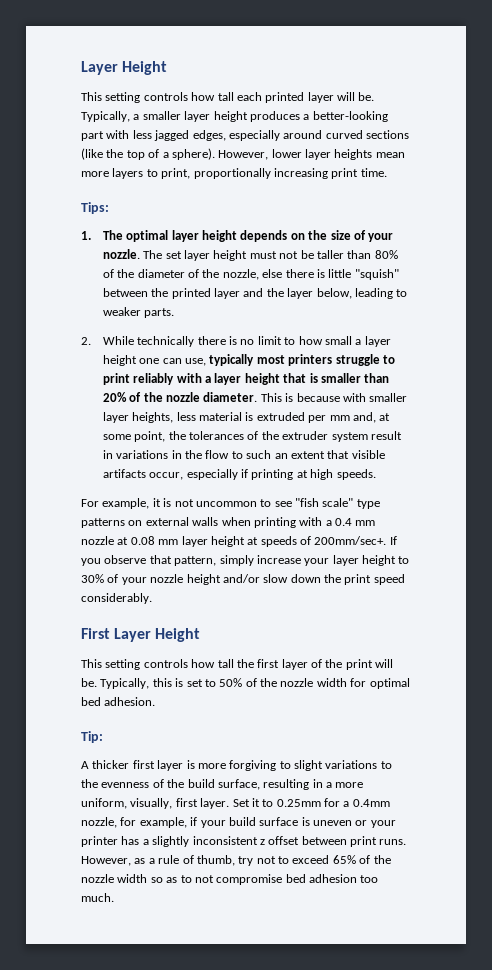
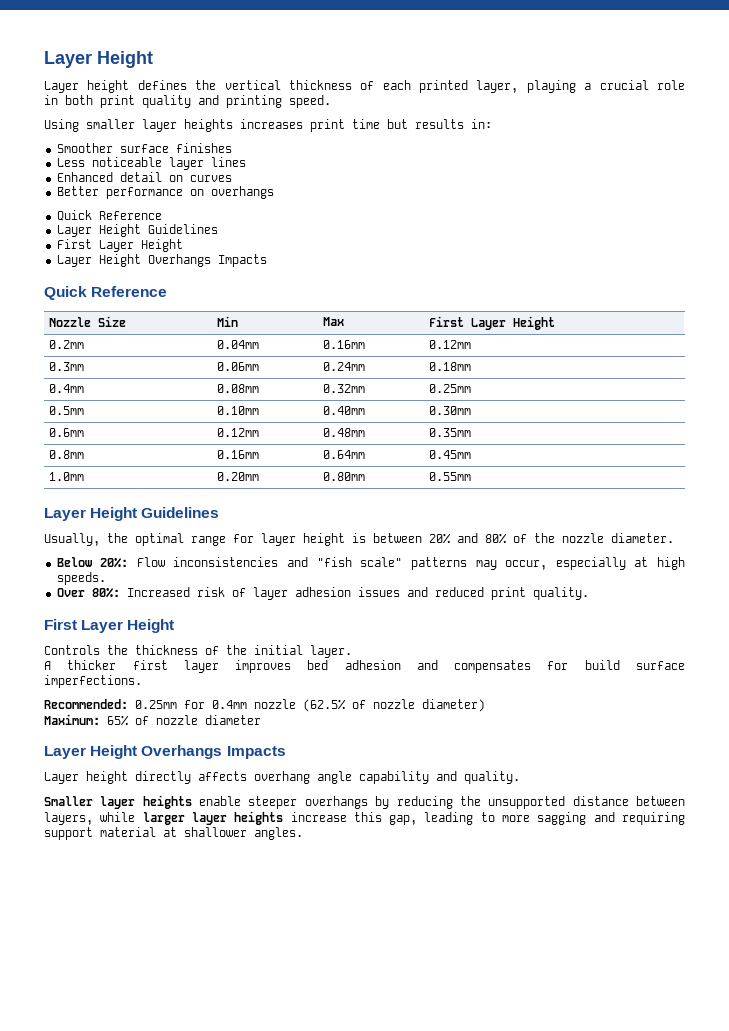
[81,61,168,75] [81,92,375,103] [81,111,388,122] [81,130,409,141] [81,148,405,160] [81,168,387,179] [81,202,109,214] [81,230,394,242] [102,249,398,261] [102,269,399,280] [102,288,408,299] [102,307,175,318] [81,336,391,347] [102,354,395,366] [102,373,390,385] [102,392,408,402] [102,412,391,423] [102,431,402,442] [102,450,385,459] [102,469,376,480] [81,498,380,509] [81,517,376,528] [81,536,397,547] [81,555,410,566] [81,574,405,585] [81,593,152,604] [81,628,201,642] [81,659,394,670] [81,678,410,689] [81,697,156,706] [81,731,103,743] [81,760,392,771] [81,779,364,790] [81,798,390,809] [81,817,396,828] [81,836,407,847] [81,855,391,866] [81,874,379,885] [81,893,114,902] Layer Height // This setting controls how tall each printed layer will be. Typically, a smaller layer height produces a better-looking part with less jagged edges, especially around curved sections (like the top of a sphere). However, lower layer heights mean more layers to print, proportionally increasing print time. // Tips: // 1. The optimal layer height depends on the size of your nozzle. The set layer height must not be taller than 80% of the diameter of the nozzle, else there is little "squish" between the printed layer and the layer below, leading to weaker parts. // 2. While technically there is no limit to how small a layer height one can use, typically most printers struggle to print reliably with a layer height that is smaller than 20% of the nozzle diameter. This is because with smaller layer heights, less material is extruded per mm and, at some point, the tolerances of the extruder system result in variations in the flow to such an extent that visible artifacts occur, especially if printing at high speeds. // For example, it is not uncommon to see "fish scale" type patterns on external walls when printing with a 0.4 mm nozzle at 0.08 mm layer height at speeds of 200mm/sec+. If you observe that pattern, simply increase your layer height to 30% of your nozzle height and/or slow down the print speed considerably. // First Layer Height // This setting controls how tall the first layer of the print will be. Typically, this is set to 50% of the nozzle width for optimal bed adhesion. // Tip: // A thicker first layer is more forgiving to slight variations to the evenness of the build surface, resulting in a more uniform, visually, first layer. Set it to 0.25mm for a 0.4mm nozzle, for example, if your build surface is uneven or your printer has a slightly inconsistent z offset between print runs. However, as a rule of thumb, try not to exceed 65% of the nozzle width so as to not compromise bed adhesion too much. -> [44,51,153,68] [44,80,685,93] [44,95,331,108] [44,119,492,132] [56,143,232,153] [56,157,246,170] [56,172,232,182] [56,186,274,199] [56,210,162,221] [56,224,218,237] [56,239,183,252] [56,254,267,267] [44,286,168,300] [49,316,127,327] [217,316,239,327] [323,317,345,326] [429,316,556,330] [49,340,85,349] [217,340,260,349] [323,340,366,349] [429,340,472,349] [49,362,85,371] [217,362,260,371] [323,362,366,371] [429,362,472,371] [49,384,85,393] [217,384,260,393] [323,384,366,393] [429,384,472,393] [49,406,85,415] [217,406,260,415] [323,406,366,415] [429,406,472,415] [49,428,85,437] [217,428,260,437] [323,428,366,437] [429,428,472,437] [49,450,85,459] [217,450,260,459] [323,450,366,459] [429,450,472,459] [49,472,85,481] [217,472,260,481] [323,472,366,481] [429,472,472,481] [44,507,220,521] [44,533,674,546] [56,557,685,570] [56,572,106,585] [56,587,589,600] [44,619,175,633] [44,645,352,658] [44,660,685,673] [44,675,142,688] [44,699,485,712] [44,714,261,726] [44,745,286,759] [44,771,520,784] [44,795,685,809] [44,811,685,825] [44,827,303,840] Layer Height // Layer height defines the vertical thickness of each printed layer, playing a crucial role in both print quality and printing speed. // Using smaller layer heights increases print time but results in: // Smoother surface finishes // Less noticeable layer lines // Enhanced detail on curves // Better performance on overhangs // Quick Reference // Layer Height Guidelines // First Layer Height // Layer Height Overhangs Impacts // Quick Reference // Nozzle Size | Min | Max | First Layer Height // 0.2mm | 0.04mm | 0.16mm | 0.12mm // 0.3mm | 0.06mm | 0.24mm | 0.18mm // 0.4mm | 0.08mm | 0.32mm | 0.25mm // 0.5mm | 0.10mm | 0.40mm | 0.30mm // 0.6mm | 0.12mm | 0.48mm | 0.35mm // 0.8mm | 0.16mm | 0.64mm | 0.45mm // 1.0mm | 0.20mm | 0.80mm | 0.55mm // Layer Height Guidelines // Usually, the optimal range for layer height is between 20% and 80% of the nozzle diameter. // Below 20%: Flow inconsistencies and "fish scale" patterns may occur, especially at high speeds. // Over 80%: Increased risk of layer adhesion issues and reduced print quality. // First Layer Height // Controls the thickness of the initial layer. // A thicker first layer improves bed adhesion and compensates for build surface imperfections. // Recommended: 0.25mm for 0.4mm nozzle (62.5% of nozzle diameter) // Maximum: 65% of nozzle diameter // Layer Height Overhangs Impacts // Layer height directly affects overhang angle capability and quality. // Smaller layer heights enable steeper overhangs by reducing the unsupported distance between layers, while larger layer heights increase this gap, leading to more sagging and requiring support material at shallower angles.

